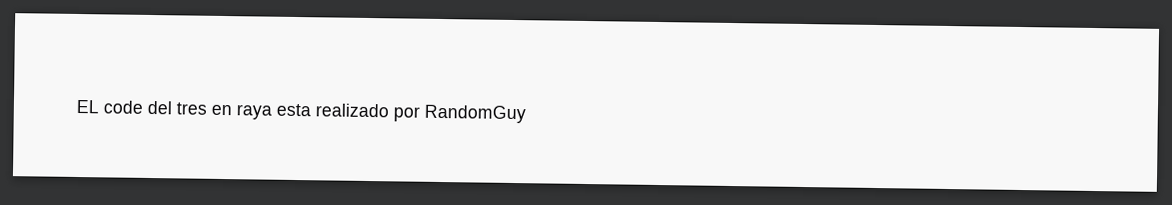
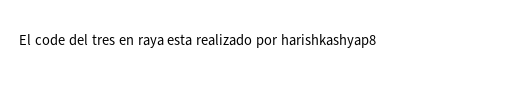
[76,99,99,114] EL -> [19,34,31,45] El
[424,104,526,124] RandomGuy -> [281,34,377,48] harishkashyap8

